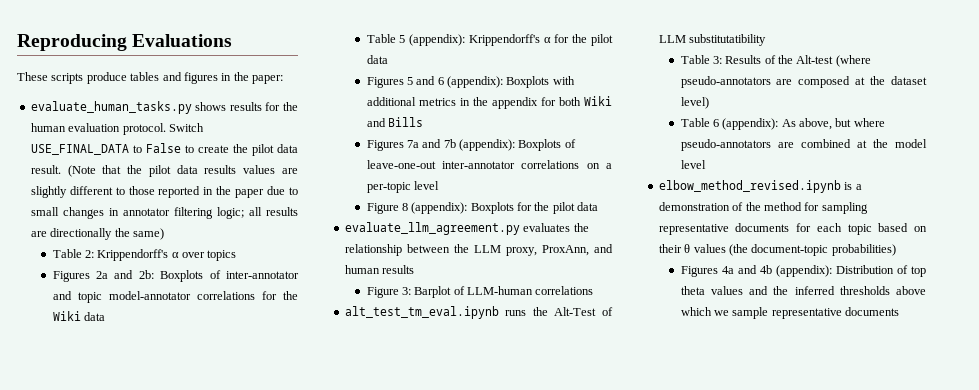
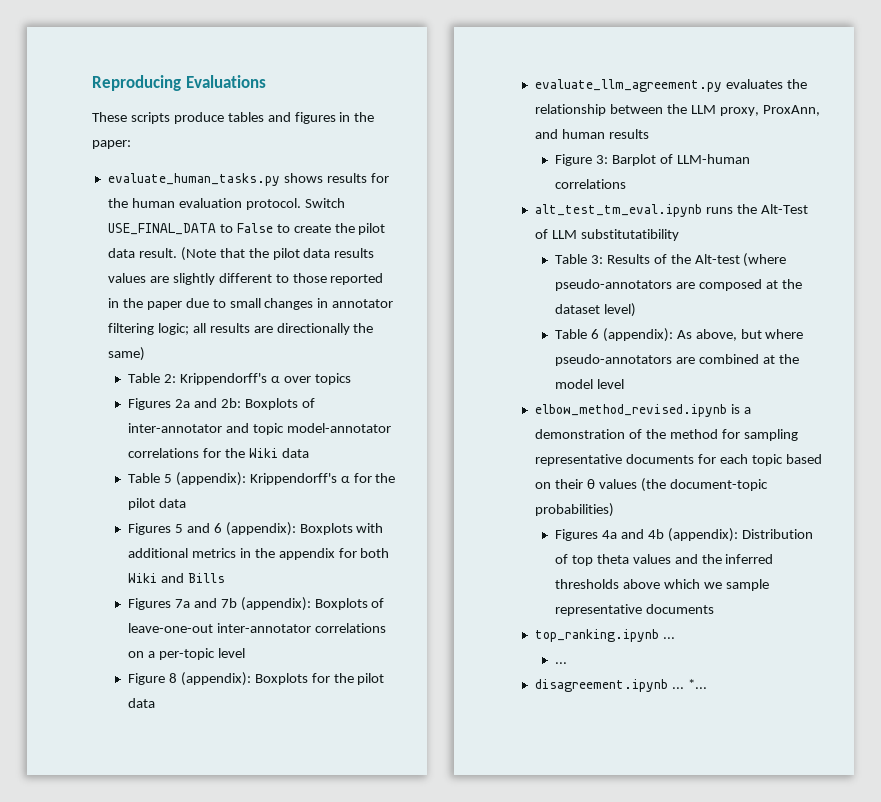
(900, 311) none -> [534,629,675,642] [554,662,567,664] [534,679,707,692] // top_ranking.ipynb ... // ... // disagreement.ipynb ... *...

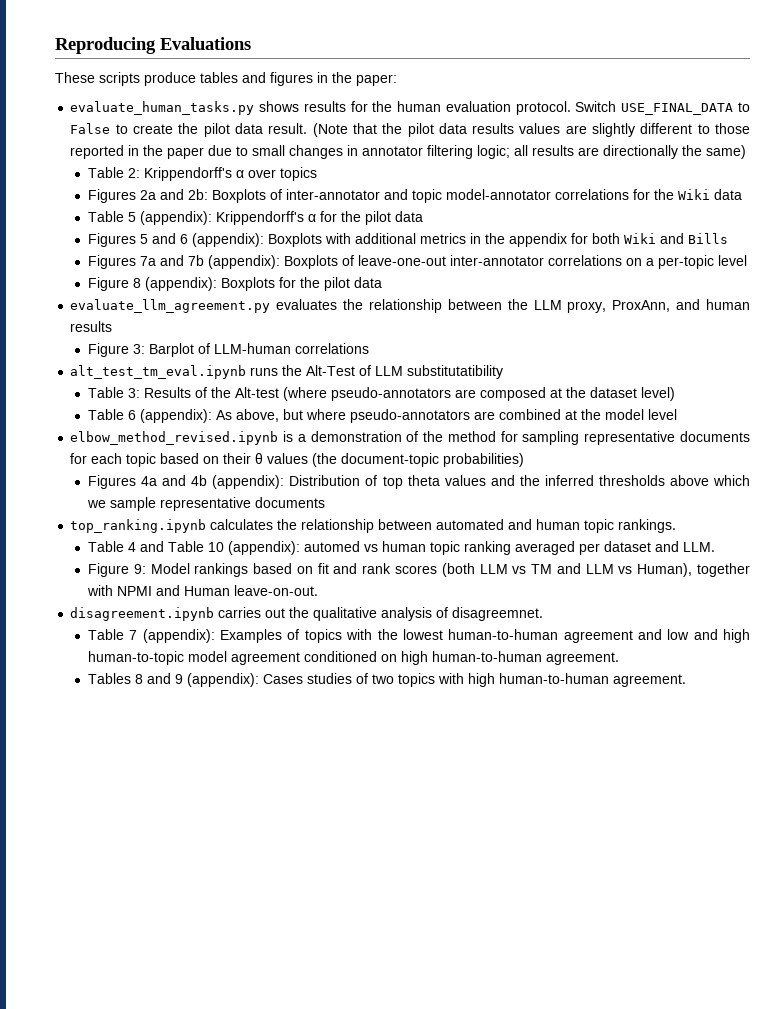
[662,637,675,639] [554,662,567,664] [534,679,707,692] ... // ... // disagreement.ipynb ... *... -> [210,519,677,533] [88,541,716,555] [88,563,750,577] [87,585,319,596] [70,607,544,621] [88,629,750,643] [88,651,620,665] [88,673,687,687] calculates the relationship between automated and human topic rankings. // Table 4 and Table 10 (appendix): automed vs human topic ranking averaged per dataset and LLM. // Figure 9: Model rankings based on fit and rank scores (both LLM vs TM and LLM vs Human), together with NPMI and Human leave-on-out. // disagreement.ipynb carries out the qualitative analysis of disagreemnet. // Table 7 (appendix): Examples of topics with the lowest human-to-human agreement and low and high human-to-topic model agreement conditioned on high human-to-human agreement. // Tables 8 and 9 (appendix): Cases studies of two topics with high human-to-human agreement.

